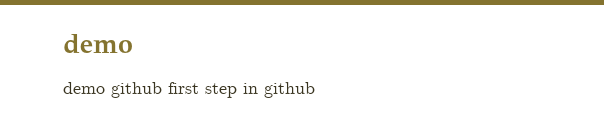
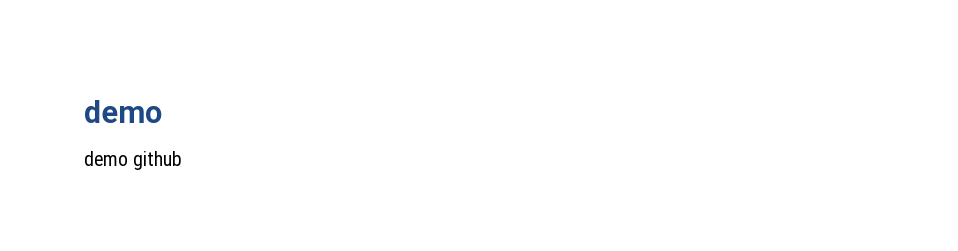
[168,82,315,98] first step in github -> (183, 160) none

